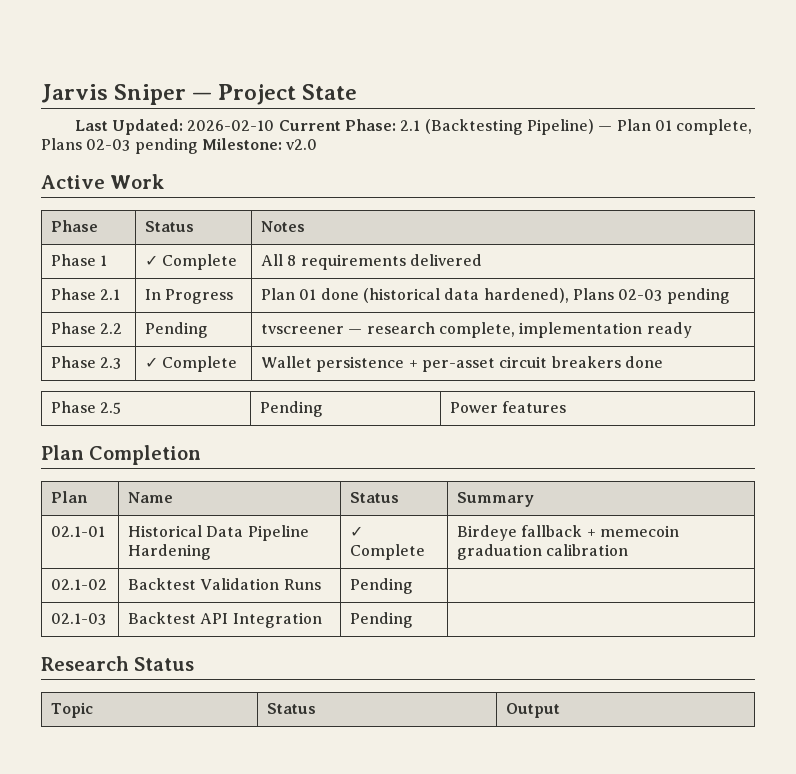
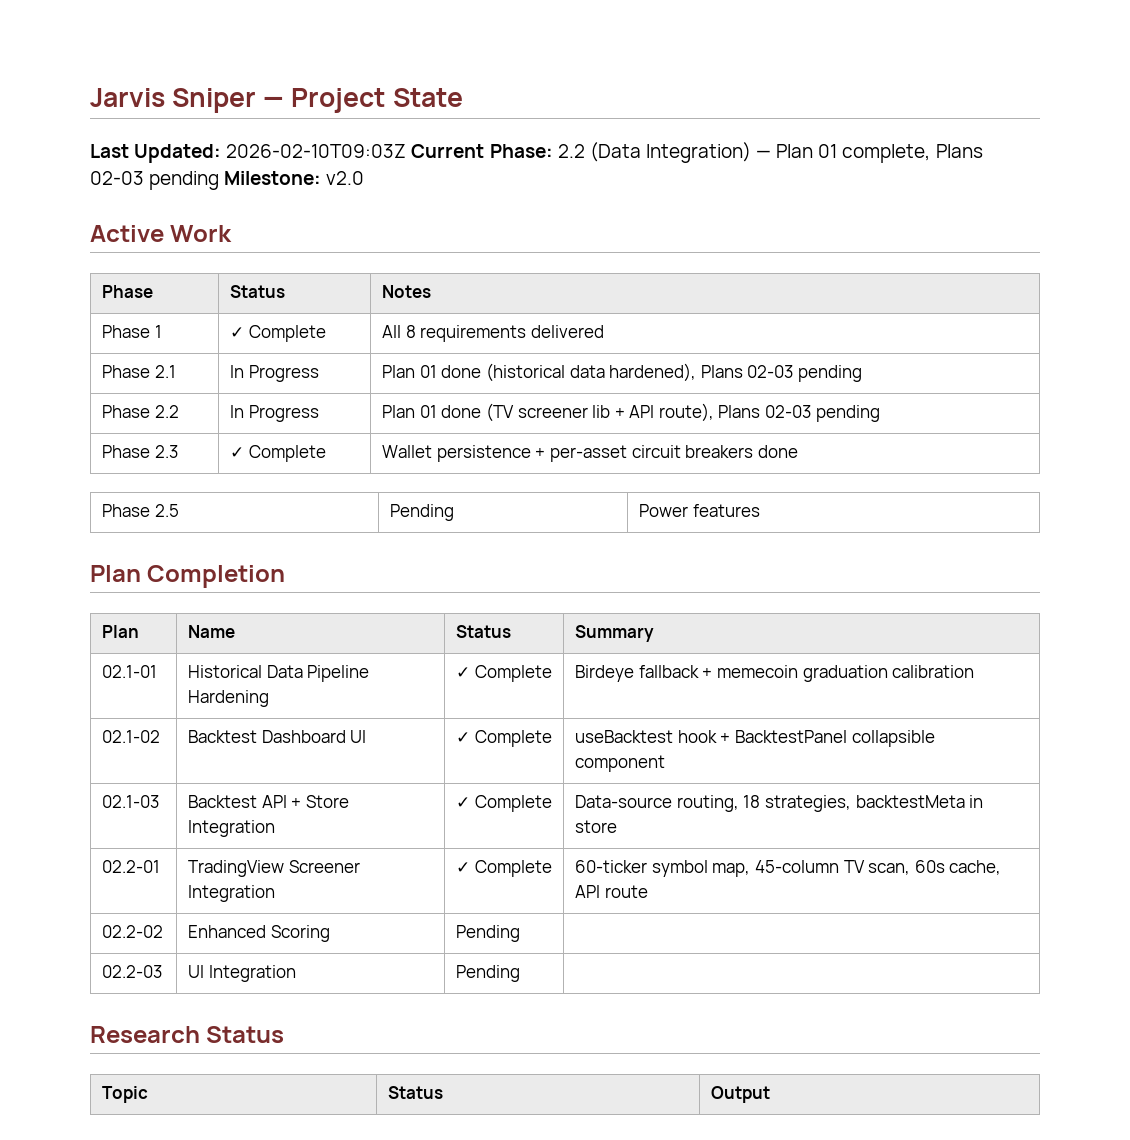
[187,120,275,131] 2026-02-10 -> [226,144,407,158] 2026-02-10T09:03Z
[400,119,595,135] 2.1 (Backtesting Pipeline) -> [557,142,751,163] 2.2 (Data Integration)
[145,322,209,338] [261,322,692,338] Pending | tvscreener — research complete, implementation ready -> [230,405,319,422] [382,403,880,422] In Progress | Plan 01 done (TV screener lib + API route), Plans 02-03 pending
[200,578,321,590] [350,578,414,594] [51,613,107,625] [128,612,229,624] Validation Runs | Pending | // 02.1-03 | Backtest API -> [261,730,367,743] [456,730,552,747] [575,730,935,747] [575,755,666,772] [102,795,160,808] [188,795,349,808] [188,820,276,837] [456,795,552,812] [575,795,984,812] [575,820,618,833] [102,860,161,873] [188,860,360,877] [188,885,276,902] [456,860,552,877] [575,860,1002,877] [575,885,648,898] [102,925,164,938] [188,925,330,942] [456,925,521,942] [102,965,163,978] [188,965,205,978] Dashboard UI | ✓ Complete | useBacktest hook + BacktestPanel collapsible component // 02.1-03 | Backtest API + Store Integration | ✓ Complete | Data-source routing, 18 strategies, backtestMeta in store // 02.2-01 | TradingView Screener Integration | ✓ Complete | 60-ticker symbol map, 45-column TV scan, 60s cache, API route // 02.2-02 | Enhanced Scoring | Pending | // 02.2-03 | UI

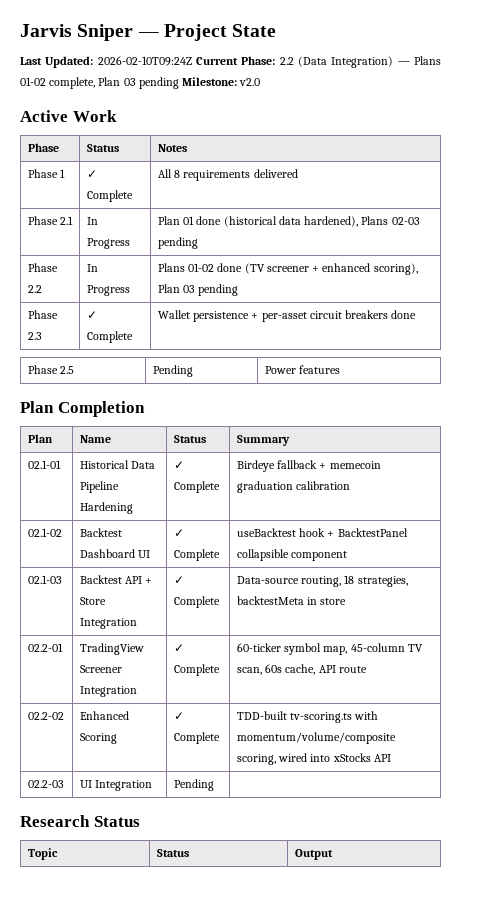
[226,144,407,158] 2026-02-10T09:03Z -> [97,56,192,66] 2026-02-10T09:24Z
[776,144,983,163] [90,171,144,185] Plan 01 complete, Plans 02-03 -> [413,56,441,65] [20,77,136,89] Plans 01-02 complete, Plan 03
[382,405,437,418] Plan 01 -> [157,263,215,272] Plans 01-02
[592,403,812,422] lib + API route), Plans 02-03 -> [312,263,418,275] [157,284,196,293] + enhanced scoring), Plan 03
[456,925,521,942] Pending | -> [173,712,184,720] [173,732,220,744] [236,711,379,723] [236,732,396,744] [236,753,391,765] ✓ Complete | TDD-built tv-scoring.ts with momentum/volume/composite scoring, wired into xStocks API

